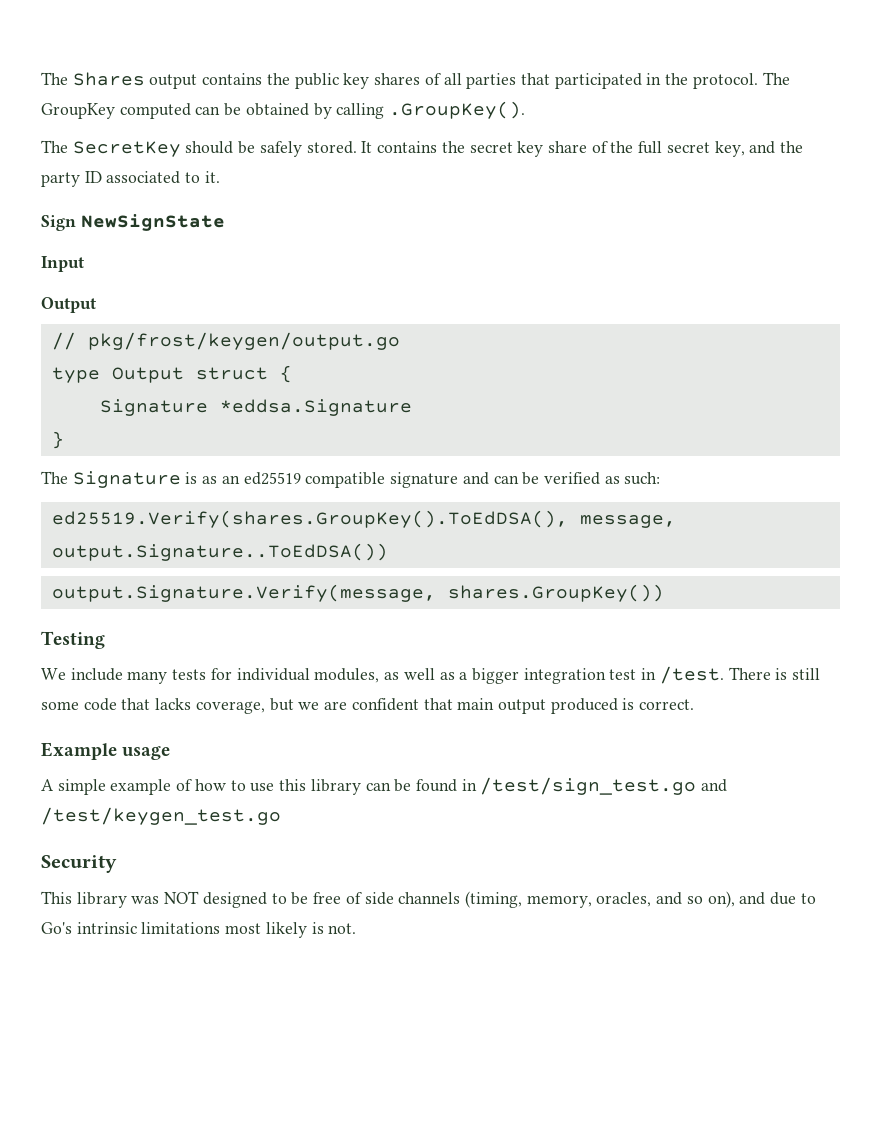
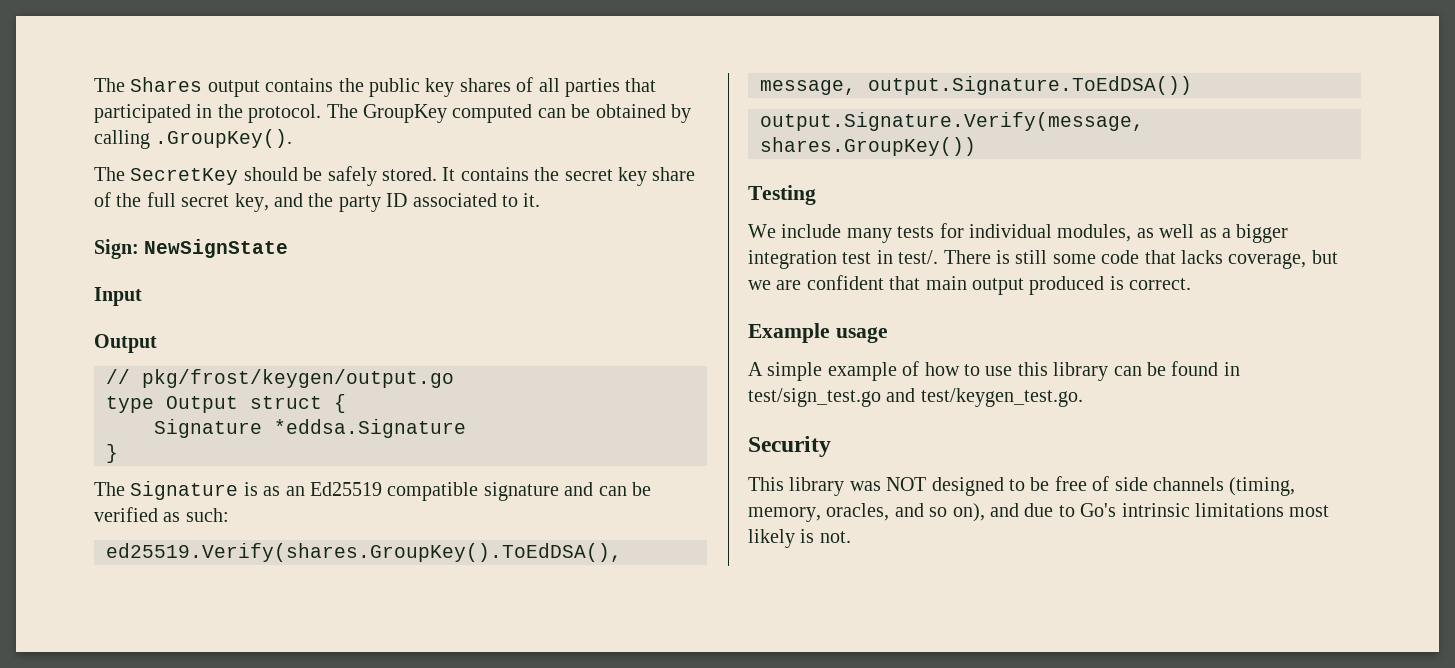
[41,215,76,231] Sign -> [94,239,139,259] Sign:
[243,472,301,485] ed25519 -> [310,482,382,496] Ed25519
[51,543,388,561] output.Signature..ToEdDSA()) -> [868,76,1192,95] output.Signature.ToEdDSA())
[659,666,724,684] /test. -> [898,250,939,264] test/.
[480,777,728,795] [41,807,281,825] /test/sign_test.go and /test/keygen_test.go -> [748,388,1083,407] test/sign_test.go and test/keygen_test.go.

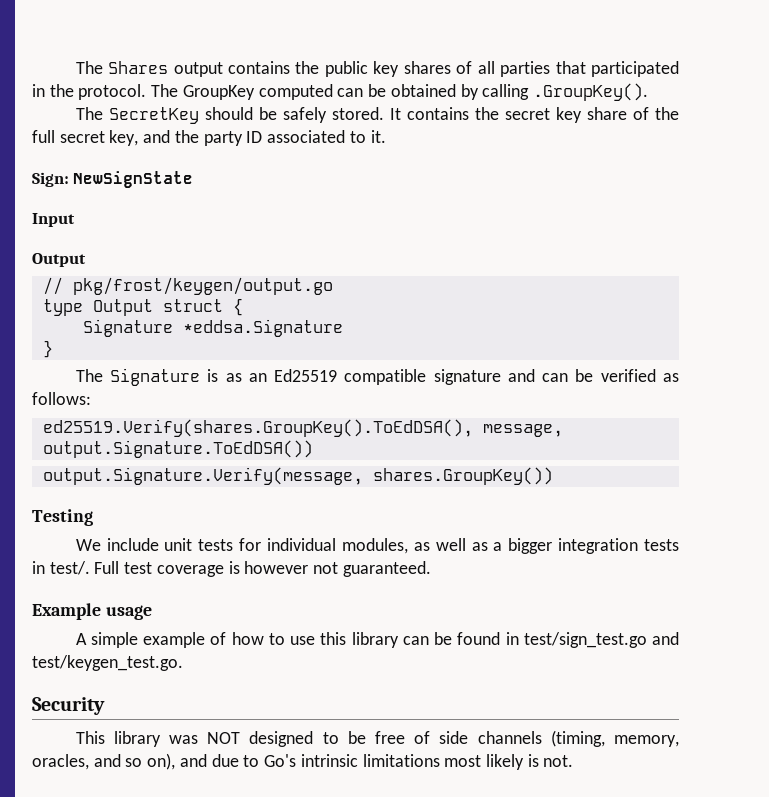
[185,508,229,522] such: -> [32,392,91,405] follows:
[846,228,892,243] many -> [164,538,193,551] unit
[842,252,872,264] test -> [644,539,680,551] tests
[943,250,1338,269] [748,275,1192,295] There is still some code that lacks coverage, but we are confident that main output produced is correct. -> [94,561,431,577] Full test coverage is however not guaranteed.

